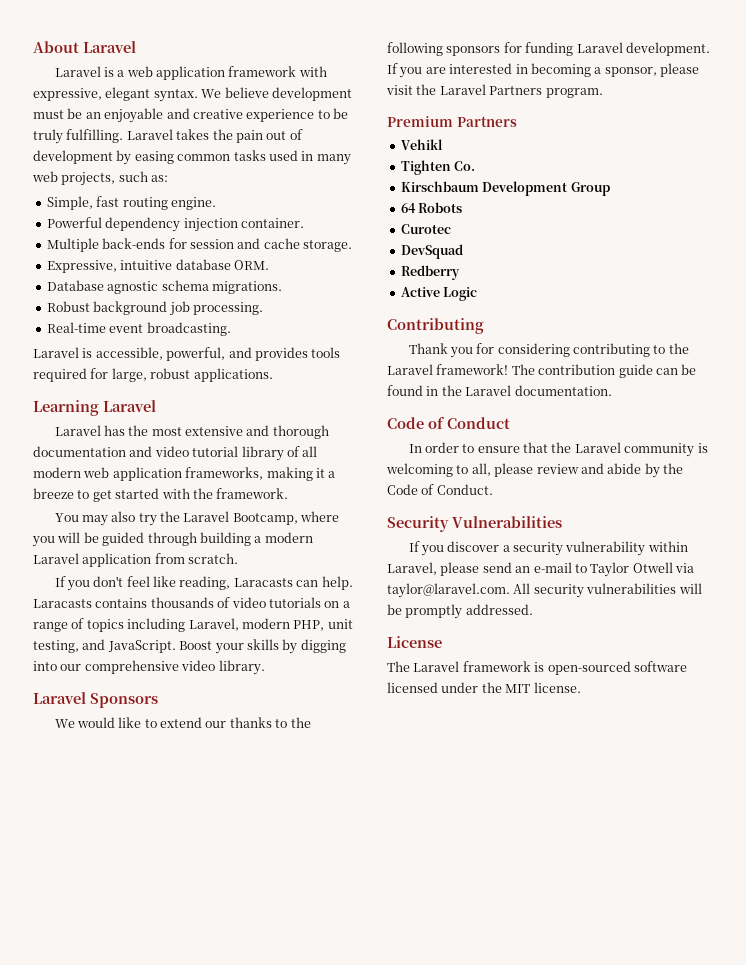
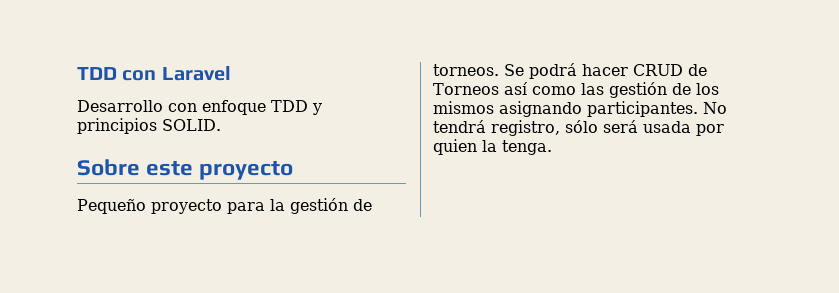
[33,41,136,53] [54,66,327,80] [33,87,352,102] [33,108,348,123] [33,129,303,144] [33,150,351,165] [32,171,169,186] [46,196,216,210] [46,217,304,232] [46,238,352,252] [46,259,269,273] [46,280,282,294] [46,301,263,316] [46,322,231,336] [33,347,341,361] [33,368,273,382] [33,400,156,416] [54,425,329,439] [33,446,318,461] [33,467,336,481] [33,488,289,502] [54,511,340,526] [32,532,313,547] [33,553,239,567] [54,576,353,591] [33,597,350,608] [33,618,353,632] [33,639,346,654] [33,660,265,675] [33,692,158,708] [54,717,311,728] [387,42,710,56] [387,63,699,78] [386,84,603,98] [387,116,517,127] [400,139,443,150] [400,160,476,175] [400,181,610,196] [400,202,463,213] [400,224,451,234] [400,244,463,259] [400,265,460,280] [400,287,478,301] [387,318,484,334] [408,343,689,358] [387,364,697,378] [387,385,612,396] [387,417,510,429] [408,442,708,457] [386,463,683,478] [387,484,493,495] [387,516,562,532] [408,541,688,556] [387,562,694,577] [387,583,702,598] [387,604,533,619] [387,636,442,648] [387,661,687,675] [387,682,581,693] About Laravel // Laravel is a web application framework with expressive, elegant syntax. We believe development must be an enjoyable and creative experience to be truly fulfilling. Laravel takes the pain out of development by easing common tasks used in many web projects, such as: // Simple, fast routing engine. // Powerful dependency injection container. // Multiple back-ends for session and cache storage. // Expressive, intuitive database ORM. // Database agnostic schema migrations. // Robust background job processing. // Real-time event broadcasting. // Laravel is accessible, powerful, and provides tools required for large, robust applications. // Learning Laravel // Laravel has the most extensive and thorough documentation and video tutorial library of all modern web application frameworks, making it a breeze to get started with the framework. // You may also try the Laravel Bootcamp, where you will be guided through building a modern Laravel application from scratch. // If you don't feel like reading, Laracasts can help. Laracasts contains thousands of video tutorials on a range of topics including Laravel, modern PHP, unit testing, and JavaScript. Boost your skills by digging into our comprehensive video library. // Laravel Sponsors // We would like to extend our thanks to the following sponsors for funding Laravel development. If you are interested in becoming a sponsor, please visit the Laravel Partners program. // Premium Partners // Vehikl // Tighten Co. // Kirschbaum Development Group // 64 Robots // Curotec // DevSquad // Redberry // Active Logic // Contributing // Thank you for considering contributing to the Laravel framework! The contribution guide can be found in the Laravel documentation. // Code of Conduct // In order to ensure that the Laravel community is welcoming to all, please review and abide by the Code of Conduct. // Security Vulnerabilities // If you discover a security vulnerability within Laravel, please send an e-mail to Taylor Otwell via taylor@laravel.com. All security vulnerabilities will be promptly addressed. // License // The Laravel framework is open-sourced software licensed under the MIT license. -> [77,66,231,81] [77,100,322,115] [77,118,221,134] [77,159,294,180] [77,198,372,214] [433,63,707,79] [433,82,719,98] [433,101,727,117] [433,120,724,136] [433,139,552,155] TDD con Laravel // Desarrollo con enfoque TDD y principios SOLID. // Sobre este proyecto // Pequeño proyecto para la gestión de torneos. Se podrá hacer CRUD de Torneos así como las gestión de los mismos asignando participantes. No tendrá registro, sólo será usada por quien la tenga.

